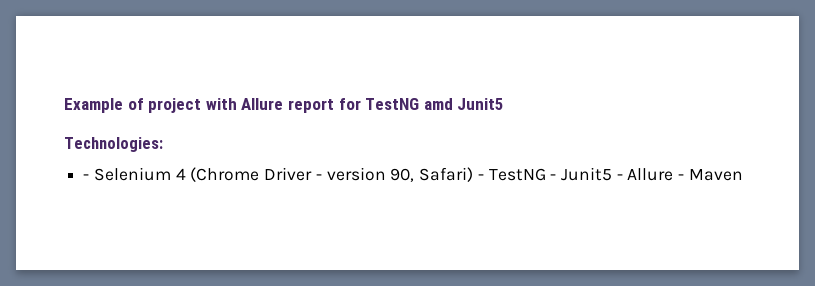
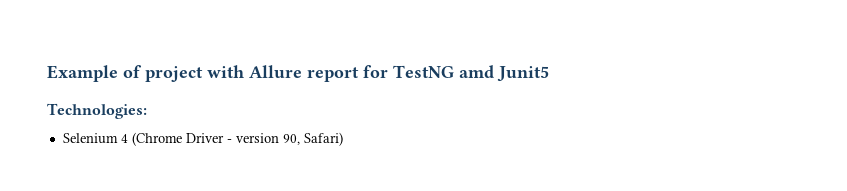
[83,174,90,180] - -> (147, 111) none
[477,167,743,181] - TestNG - Junit5 - Allure - Maven -> (343, 139) none

